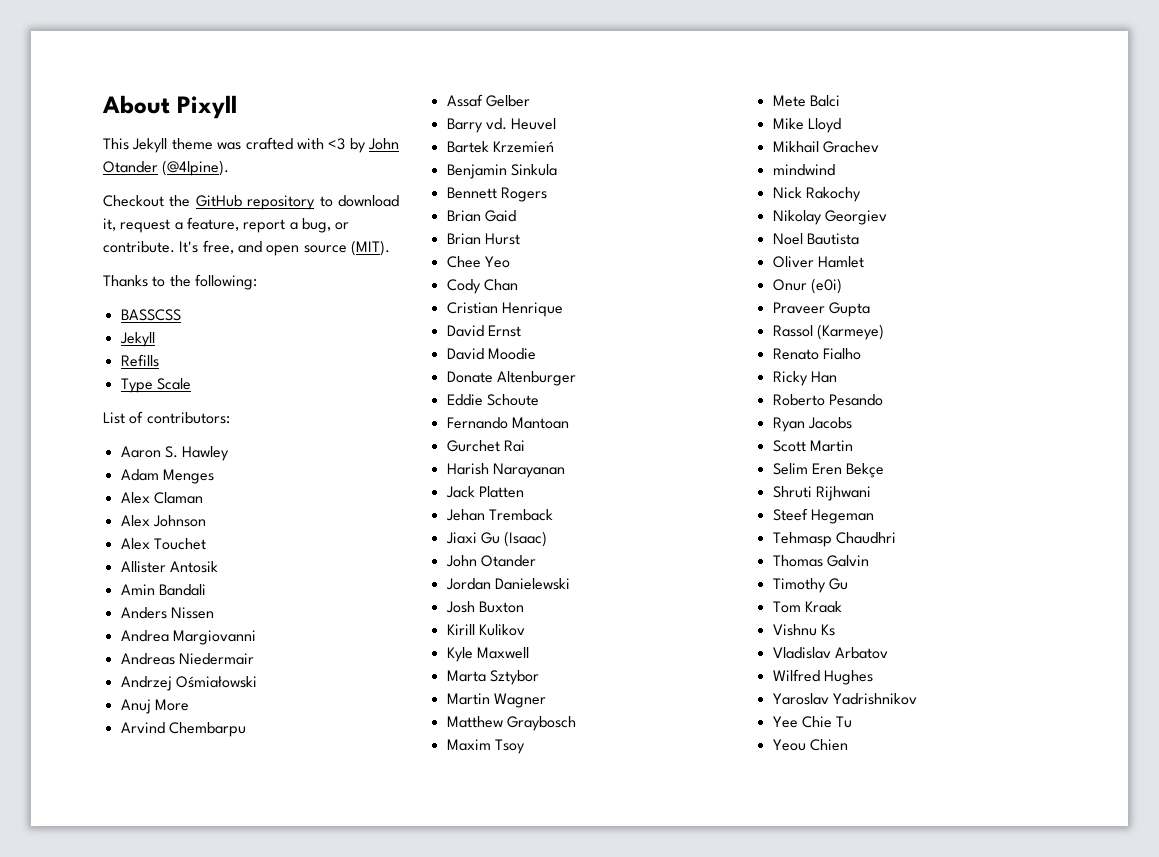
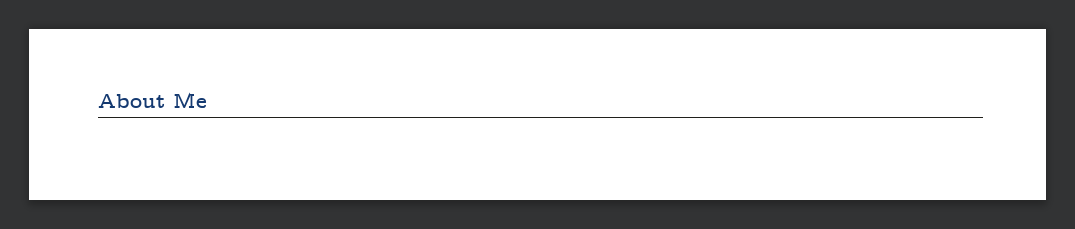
[177,95,237,119] [103,137,399,153] [103,160,230,176] [103,195,399,210] [103,217,350,233] [103,240,390,256] [103,274,257,290] [120,309,181,321] [119,332,155,347] [120,354,159,367] [120,378,191,393] [103,411,230,424] [120,446,230,461] [120,469,214,484] [120,492,203,504] [120,515,206,527] [120,538,206,550] [120,561,218,573] [120,584,206,596] [120,607,214,619] [120,630,256,645] [120,653,254,665] [120,676,257,691] [120,699,189,714] [120,722,246,737] [446,94,530,107] [446,118,557,133] [446,141,554,153] [446,164,557,179] [446,187,547,202] [446,210,516,222] [446,233,520,245] [446,256,510,268] [446,279,518,294] [446,302,563,317] [446,325,521,337] [446,348,536,360] [446,371,576,386] [446,394,539,406] [446,417,569,429] [446,440,525,452] [446,463,565,478] [445,486,524,498] [445,509,553,521] [445,531,548,547] [445,555,536,567] [445,578,570,590] [445,601,524,613] [446,624,525,636] [446,647,529,662] [446,670,539,685] [446,693,546,708] [446,716,576,731] [446,739,525,754] [772,95,840,107] [772,118,841,133] [772,141,879,153] [772,164,835,176] [772,187,861,202] [772,210,887,225] [772,233,859,245] [772,256,864,268] [772,278,842,294] [772,302,870,317] [772,324,884,340] [772,348,861,360] [772,371,837,386] [772,394,883,406] [772,417,852,432] [772,440,853,452] [772,463,885,478] [772,486,871,501] [772,508,874,524] [772,532,896,547] [772,555,869,567] [772,578,848,593] [772,601,842,613] [772,624,835,636] [772,647,888,659] [772,669,873,685] [772,693,917,705] [772,716,853,728] [772,739,848,751] Pixyll // This Jekyll theme was crafted with <3 by John Otander (@4lpine). // Checkout the GitHub repository to download it, request a feature, report a bug, or contribute. It's free, and open source (MIT). // Thanks to the following: // BASSCSS // Jekyll // Refills // Type Scale // List of contributors: // Aaron S. Hawley // Adam Menges // Alex Claman // Alex Johnson // Alex Touchet // Allister Antosik // Amin Bandali // Anders Nissen // Andrea Margiovanni // Andreas Niedermair // Andrzej Ośmiałowski // Anuj More // Arvind Chembarpu // Assaf Gelber // Barry vd. Heuvel // Bartek Krzemień // Benjamin Sinkula // Bennett Rogers // Brian Gaid // Brian Hurst // Chee Yeo // Cody Chan // Cristian Henrique // David Ernst // David Moodie // Donate Altenburger // Eddie Schoute // Fernando Mantoan // Gurchet Rai // Harish Narayanan // Jack Platten // Jehan Tremback // Jiaxi Gu (Isaac) // John Otander // Jordan Danielewski // Josh Buxton // Kirill Kulikov // Kyle Maxwell // Marta Sztybor // Martin Wagner // Matthew Graybosch // Maxim Tsoy // Mete Balci // Mike Lloyd // Mikhail Grachev // mindwind // Nick Rakochy // Nikolay Georgiev // Noel Bautista // Oliver Hamlet // Onur (e0i) // Praveer Gupta // Rassol (Karmeye) // Renato Fialho // Ricky Han // Roberto Pesando // Ryan Jacobs // Scott Martin // Selim Eren Bekçe // Shruti Rijhwani // Steef Hegeman // Tehmasp Chaudhri // Thomas Galvin // Timothy Gu // Tom Kraak // Vishnu Ks // Vladislav Arbatov // Wilfred Hughes // Yaroslav Yadrishnikov // Yee Chie Tu // Yeou Chien -> [173,92,207,108] Me

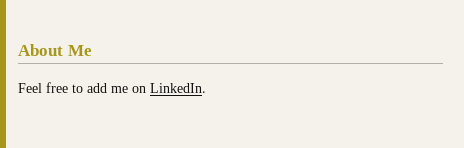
(207, 100) none -> [18,82,206,93] // Feel free to add me on LinkedIn.

